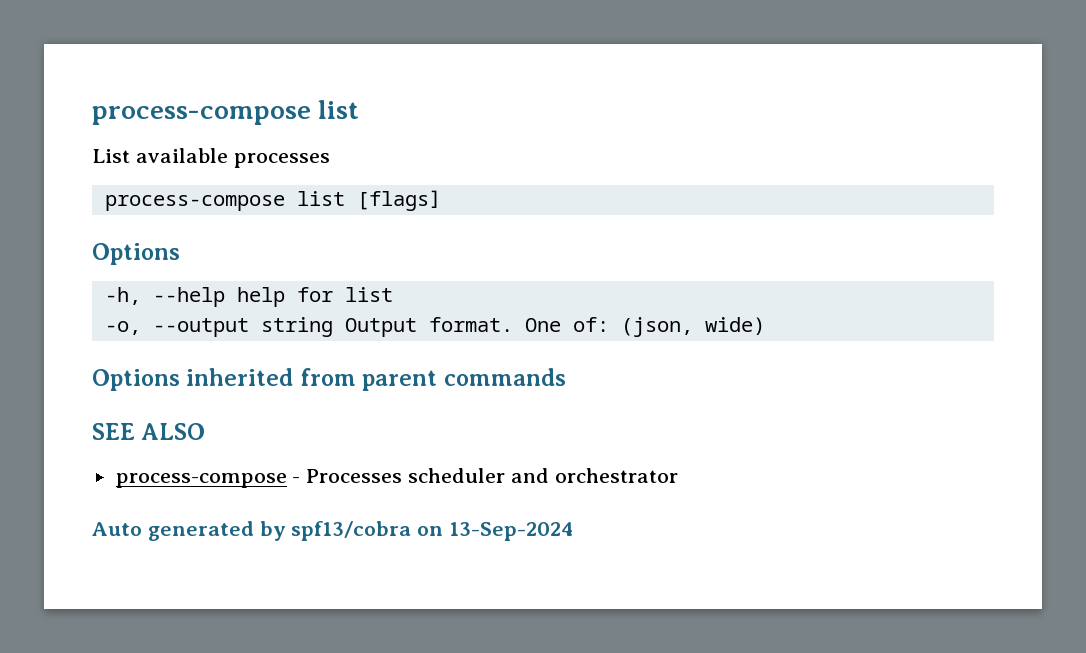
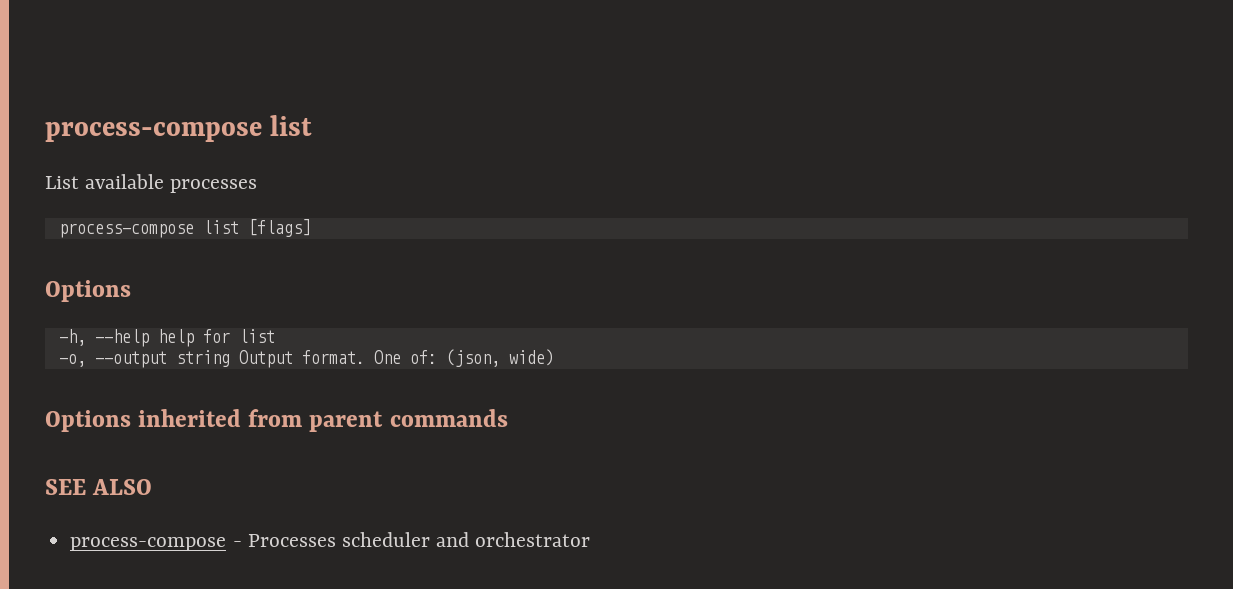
[92,521,574,541] // Auto generated by spf13/cobra on 13-Sep-2024 -> (591, 539) none

